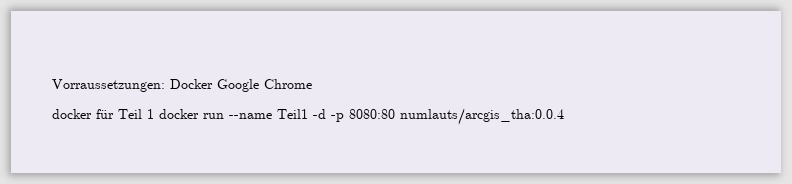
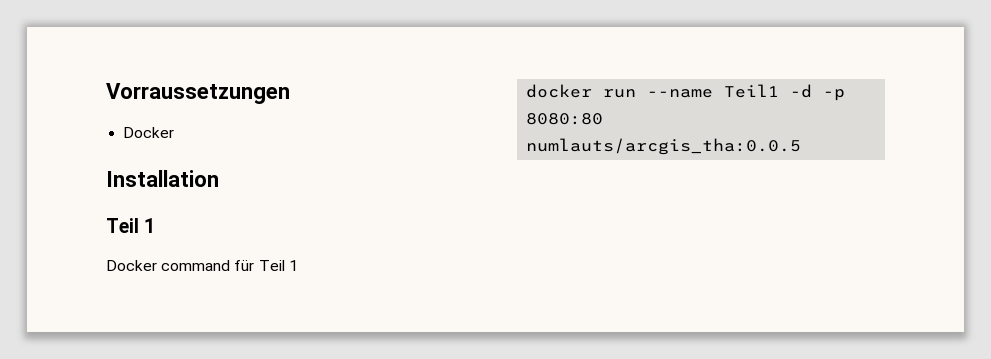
[52,79,312,92] [52,109,92,119] Vorraussetzungen: Docker Google Chrome // docker -> [106,83,290,104] [123,127,175,138] [106,170,219,187] [106,218,156,233] [106,260,231,271] Vorraussetzungen // Docker // Installation // Teil 1 // Docker command
(154, 114) none -> (298, 265) //
[400,108,564,125] numlauts/arcgis_tha:0.0.4 -> [526,138,802,155] numlauts/arcgis_tha:0.0.5

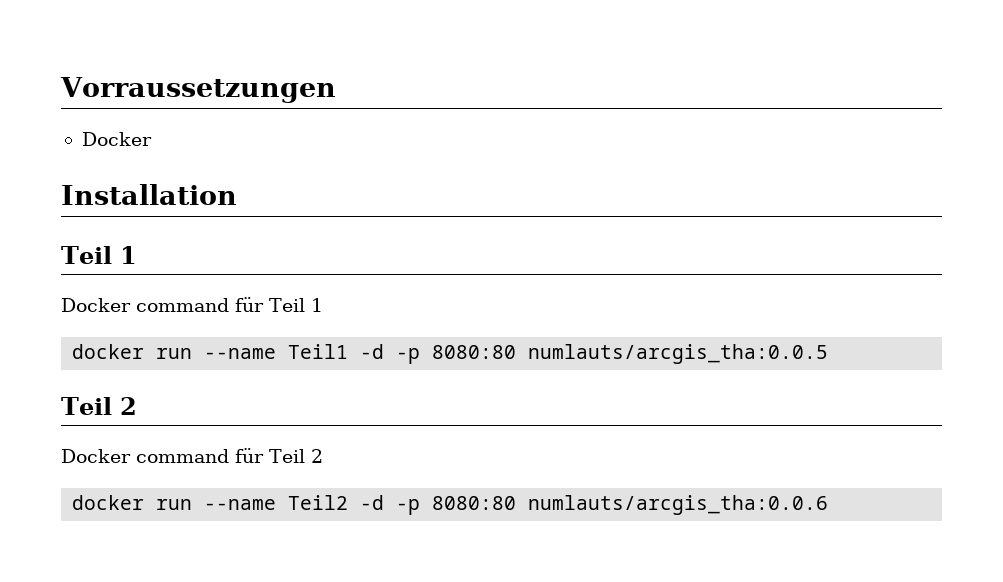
(802, 146) none -> [61,397,137,415] [61,448,323,463] [72,495,829,515] // Teil 2 // Docker command für Teil 2 // docker run --name Teil2 -d -p 8080:80 numlauts/arcgis_tha:0.0.6

